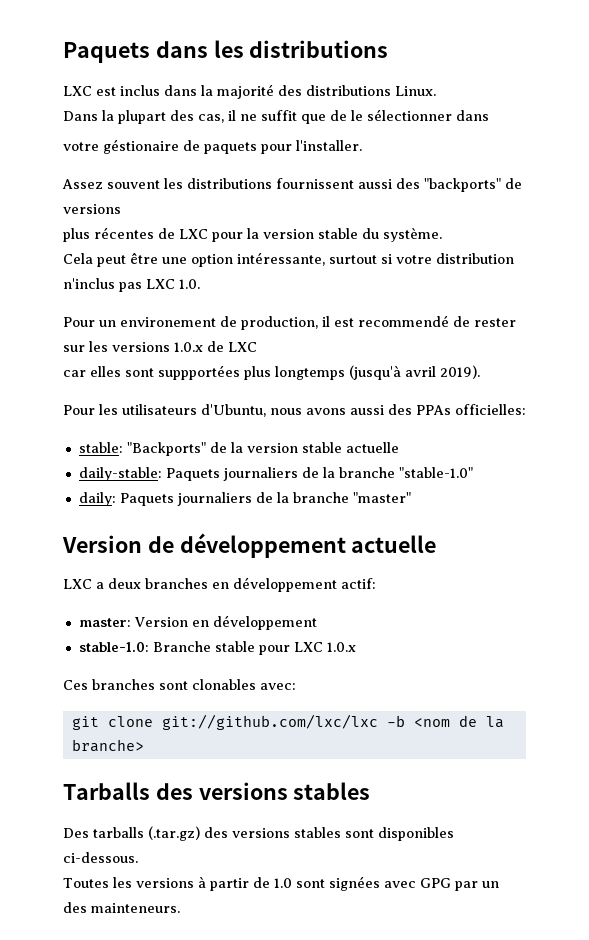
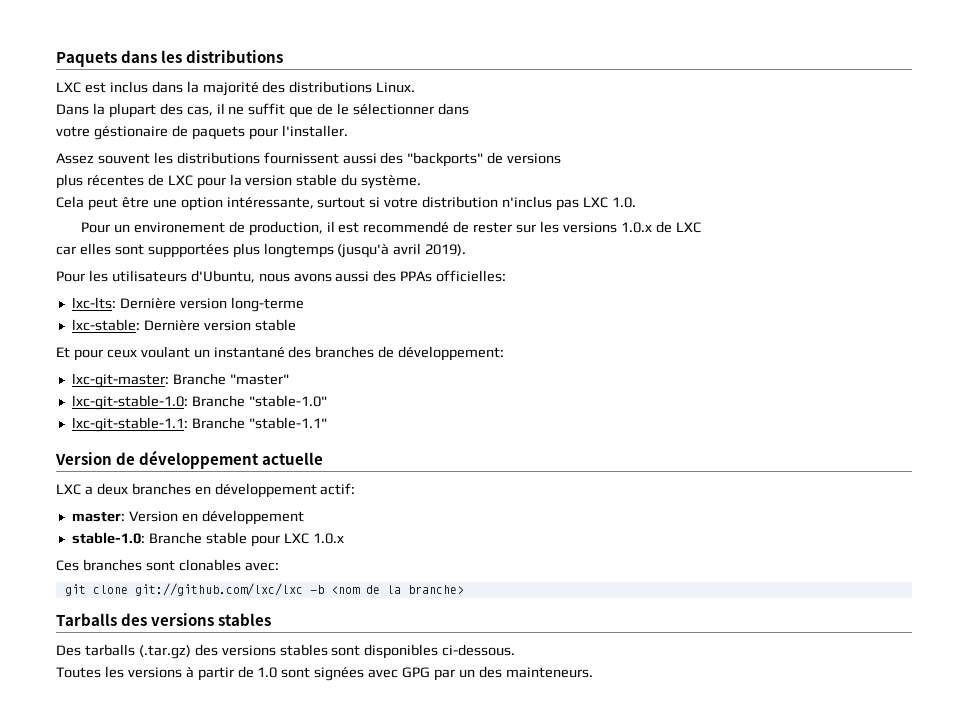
[78,442,399,456] [78,467,473,481] [78,492,411,506] stable: "Backports" de la version stable actuelle // daily-stable: Paquets journaliers de la branche "stable-1.0" // daily: Paquets journaliers de la branche "master" -> [71,297,304,312] [71,319,296,331] [56,346,505,361] [71,373,289,388] [71,395,327,410] [71,417,327,432] lxc-lts: Dernière version long-terme // lxc-stable: Dernière version stable // Et pour ceux voulant un instantané des branches de développement: // lxc-git-master: Branche "master" // lxc-git-stable-1.0: Branche "stable-1.0" // lxc-git-stable-1.1: Branche "stable-1.1"

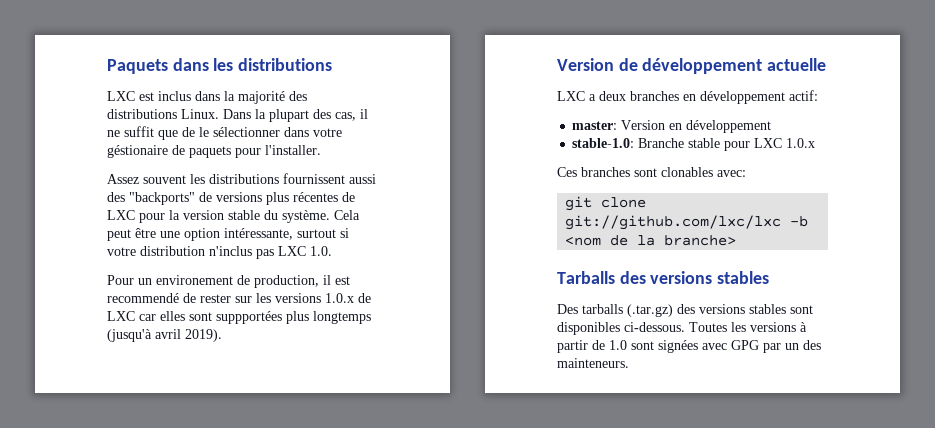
(416, 87) // -> (219, 114) none
(469, 109) // -> (309, 132) none
(562, 158) // -> (262, 197) none
(422, 182) // -> (330, 216) none
(701, 227) // -> (135, 316) none
[56,270,507,283] [71,297,304,312] [71,319,296,331] [56,346,505,361] [71,373,289,388] [71,395,327,410] [71,417,327,432] // Pour les utilisateurs d'Ubuntu, nous avons aussi des PPAs officielles: // lxc-lts: Dernière version long-terme // lxc-stable: Dernière version stable // Et pour ceux voulant un instantané des branches de développement: // lxc-git-master: Branche "master" // lxc-git-stable-1.0: Branche "stable-1.0" // lxc-git-stable-1.1: Branche "stable-1.1" -> (222, 335) none
(516, 650) // -> (685, 327) none

